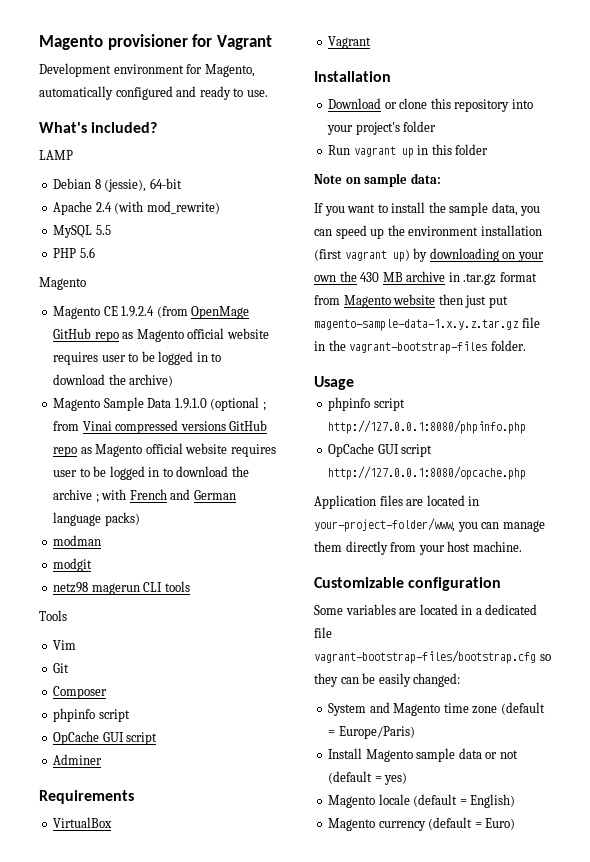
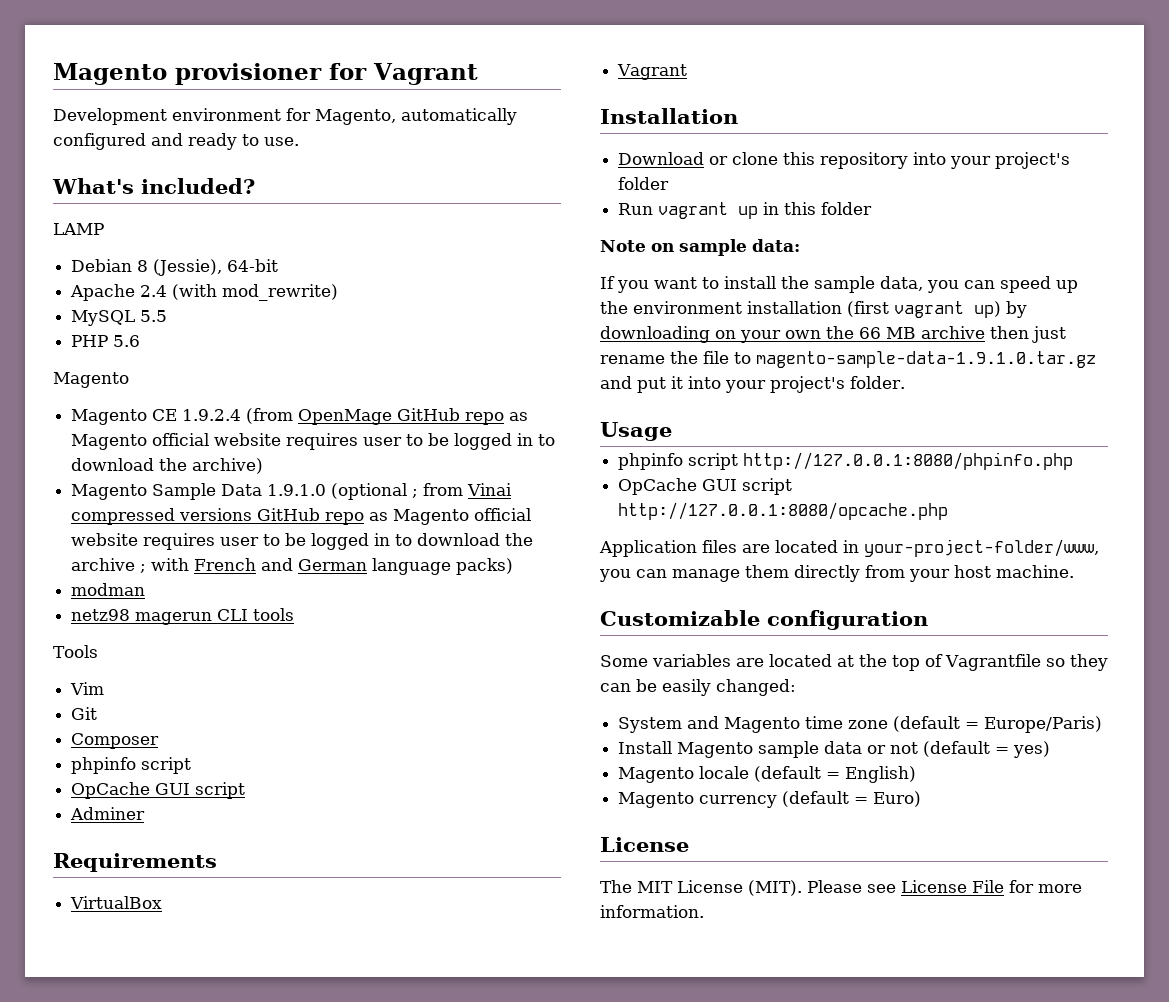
[104,179,147,192] (jessie), -> [153,259,223,276] (Jessie),
[53,558,93,572] // modgit -> (146, 589) none
[360,272,380,282] 430 -> [859,327,881,339] 66
[448,272,537,285] [314,294,508,308] [314,317,540,331] [314,340,488,354] in .tar.gz format from Magento website then just put magento-sample-data-1.x.y.z.tar.gz file in the vagrant-bootstrap-files -> [990,326,1066,343] [600,351,1096,368] [600,376,845,393] then just rename the file to magento-sample-data-1.9.1.0.tar.gz and put it into your project's
[461,604,538,615] [314,627,332,638] [314,650,536,664] in a dedicated file vagrant-bootstrap-files/bootstrap.cfg -> [837,654,1041,671] at the top of Vagrantfile
(516, 824) none -> [600,837,689,852] [600,880,1082,896] [600,905,704,918] // License // The MIT License (MIT). Please see License File for more information.

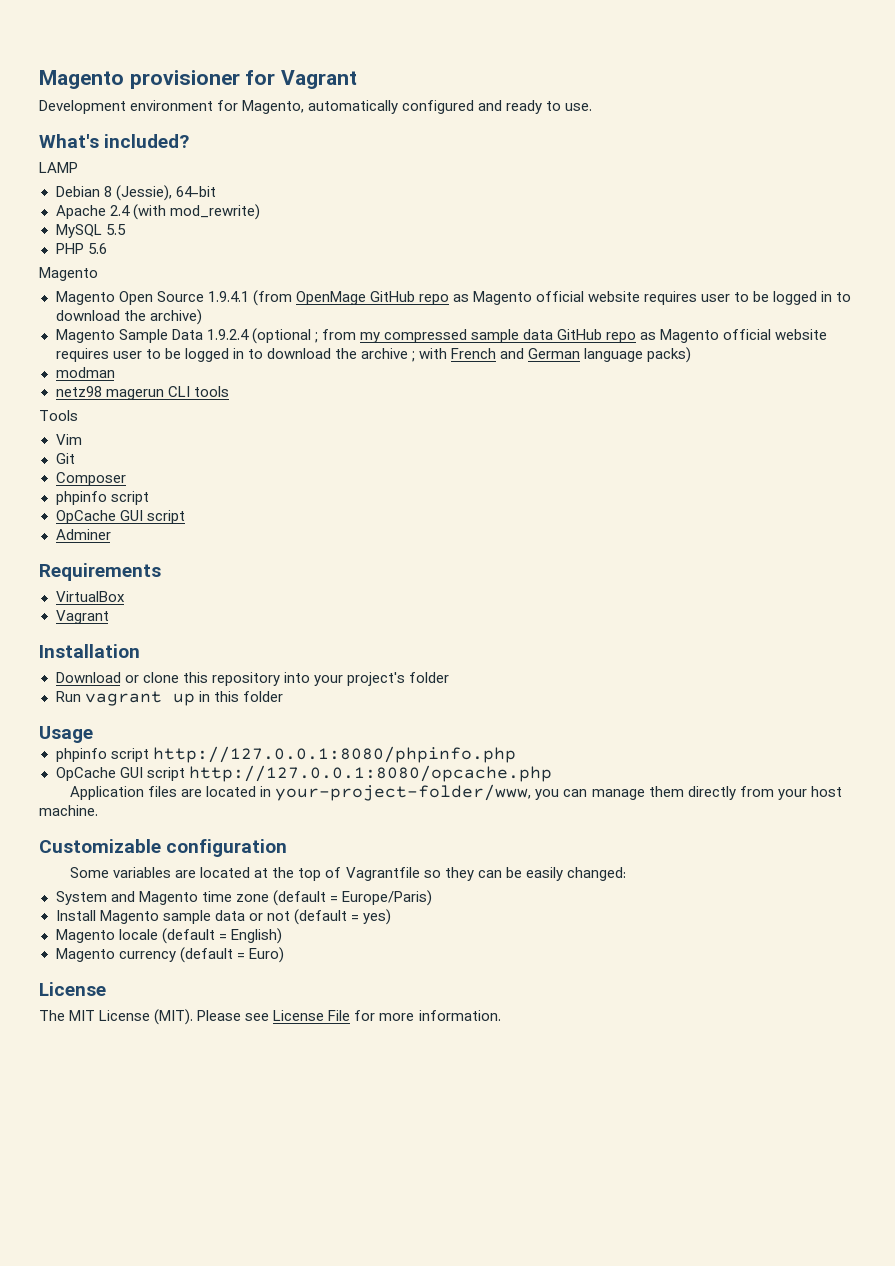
[152,409,242,421] CE 1.9.2.4 -> [118,291,249,305] Open Source 1.9.4.1
[267,484,327,496] 1.9.1.0 -> [206,329,249,340] 1.9.2.4
[467,483,513,496] [71,508,253,525] Vinai compressed versions -> [359,329,554,343] my compressed sample data
[600,239,800,256] [600,276,1078,293] [600,301,1027,318] [600,326,1066,343] [600,351,1096,368] [600,376,905,393] // Note on sample data: // If you want to install the sample data, you can speed up the environment installation (first vagrant up) by downloading on your own the 66 MB archive then just rename the file to magento-sample-data-1.9.1.0.tar.gz and put it into your project's folder. -> (283, 696) none

